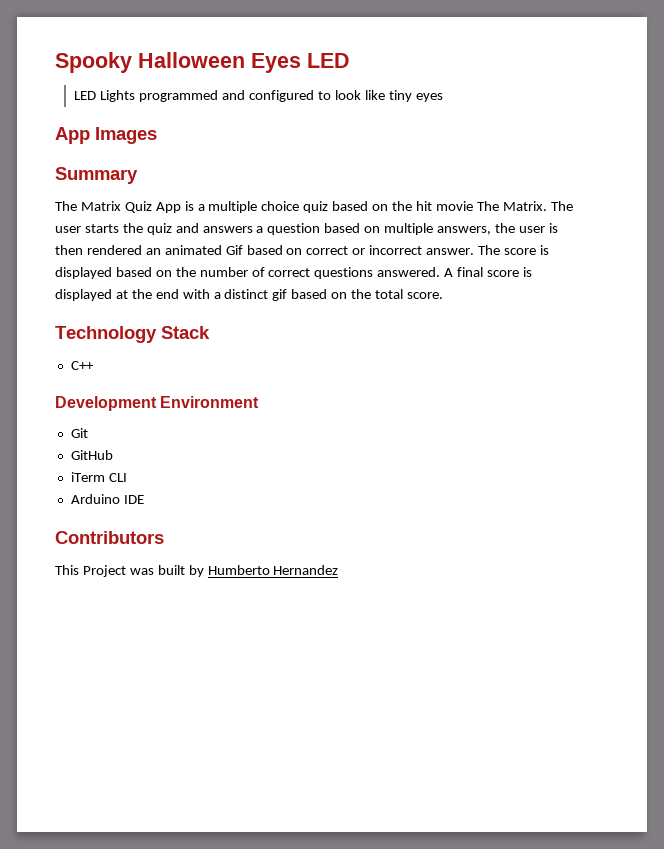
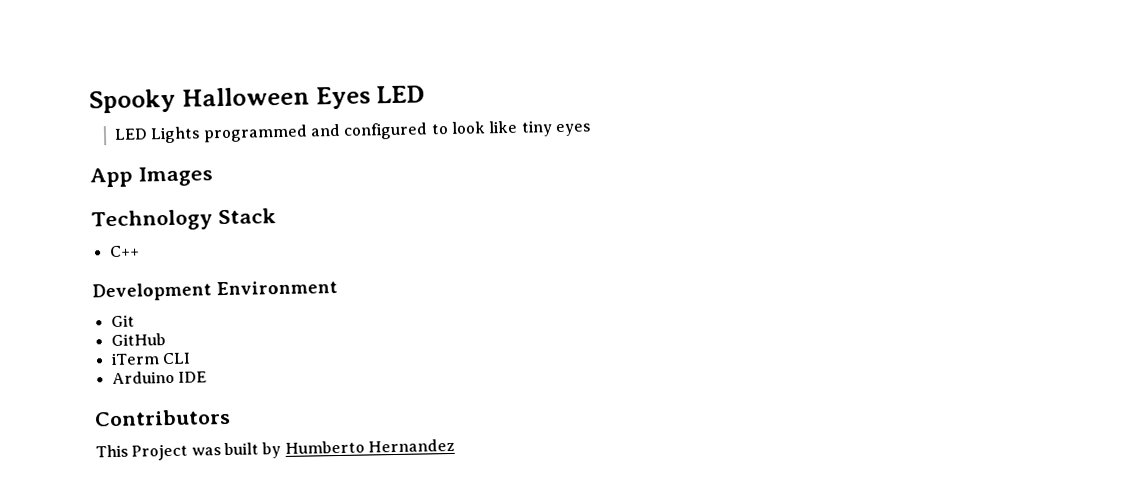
[55,167,138,184] [55,201,573,213] [55,223,558,235] [55,245,549,255] [55,267,532,279] [55,289,443,301] // Summary // The Matrix Quiz App is a multiple choice quiz based on the hit movie The Matrix. The user starts the quiz and answers a question based on multiple answers, the user is then rendered an animated Gif based on correct or incorrect answer. The score is displayed based on the number of correct questions answered. A final score is displayed at the end with a distinct gif based on the total score. -> (213, 176) none

